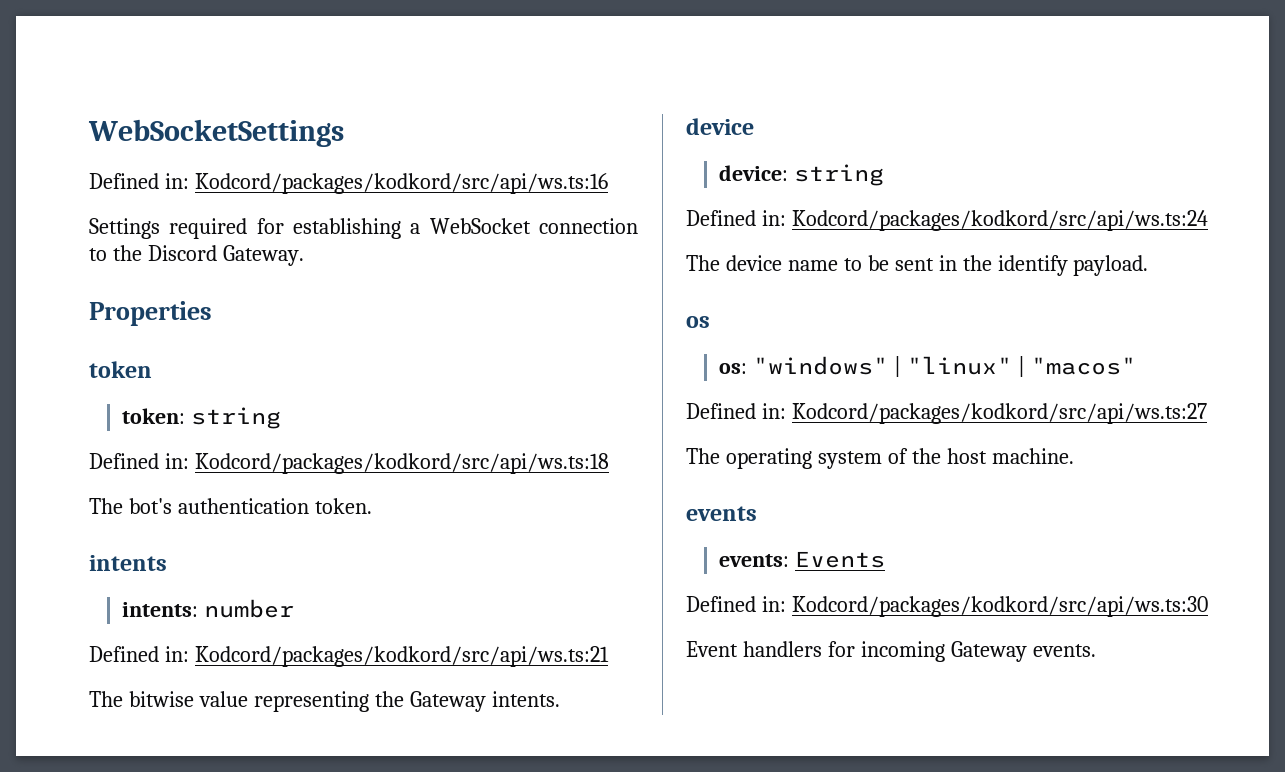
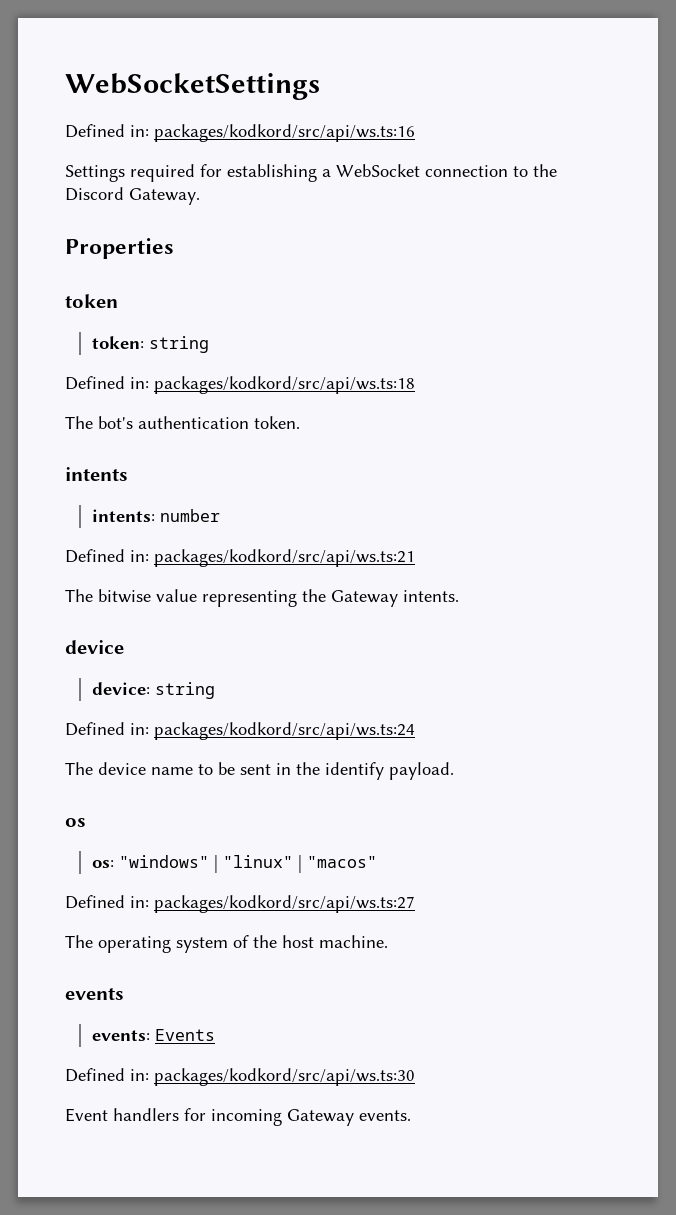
[194,173,608,194] Kodcord/packages/kodkord/src/api/ws.ts:16 -> [154,124,415,142] packages/kodkord/src/api/ws.ts:16
[194,453,609,474] Kodcord/packages/kodkord/src/api/ws.ts:18 -> [154,376,415,394] packages/kodkord/src/api/ws.ts:18
[194,646,609,667] Kodcord/packages/kodkord/src/api/ws.ts:21 -> [154,549,415,567] packages/kodkord/src/api/ws.ts:21
[791,210,1208,231] Kodcord/packages/kodkord/src/api/ws.ts:24 -> [154,722,415,740] packages/kodkord/src/api/ws.ts:24
[791,403,1207,424] Kodcord/packages/kodkord/src/api/ws.ts:27 -> [154,895,415,913] packages/kodkord/src/api/ws.ts:27
[791,596,1208,617] Kodcord/packages/kodkord/src/api/ws.ts:30 -> [154,1068,415,1086] packages/kodkord/src/api/ws.ts:30

